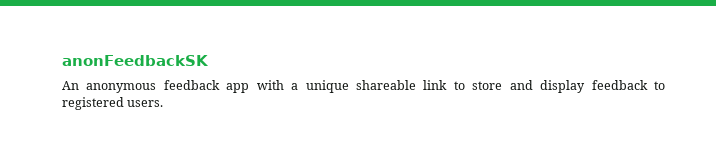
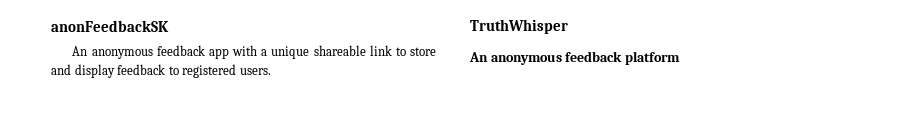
(164, 103) none -> [470,19,568,34] [469,51,680,65] // TruthWhisper // An anonymous feedback platform

